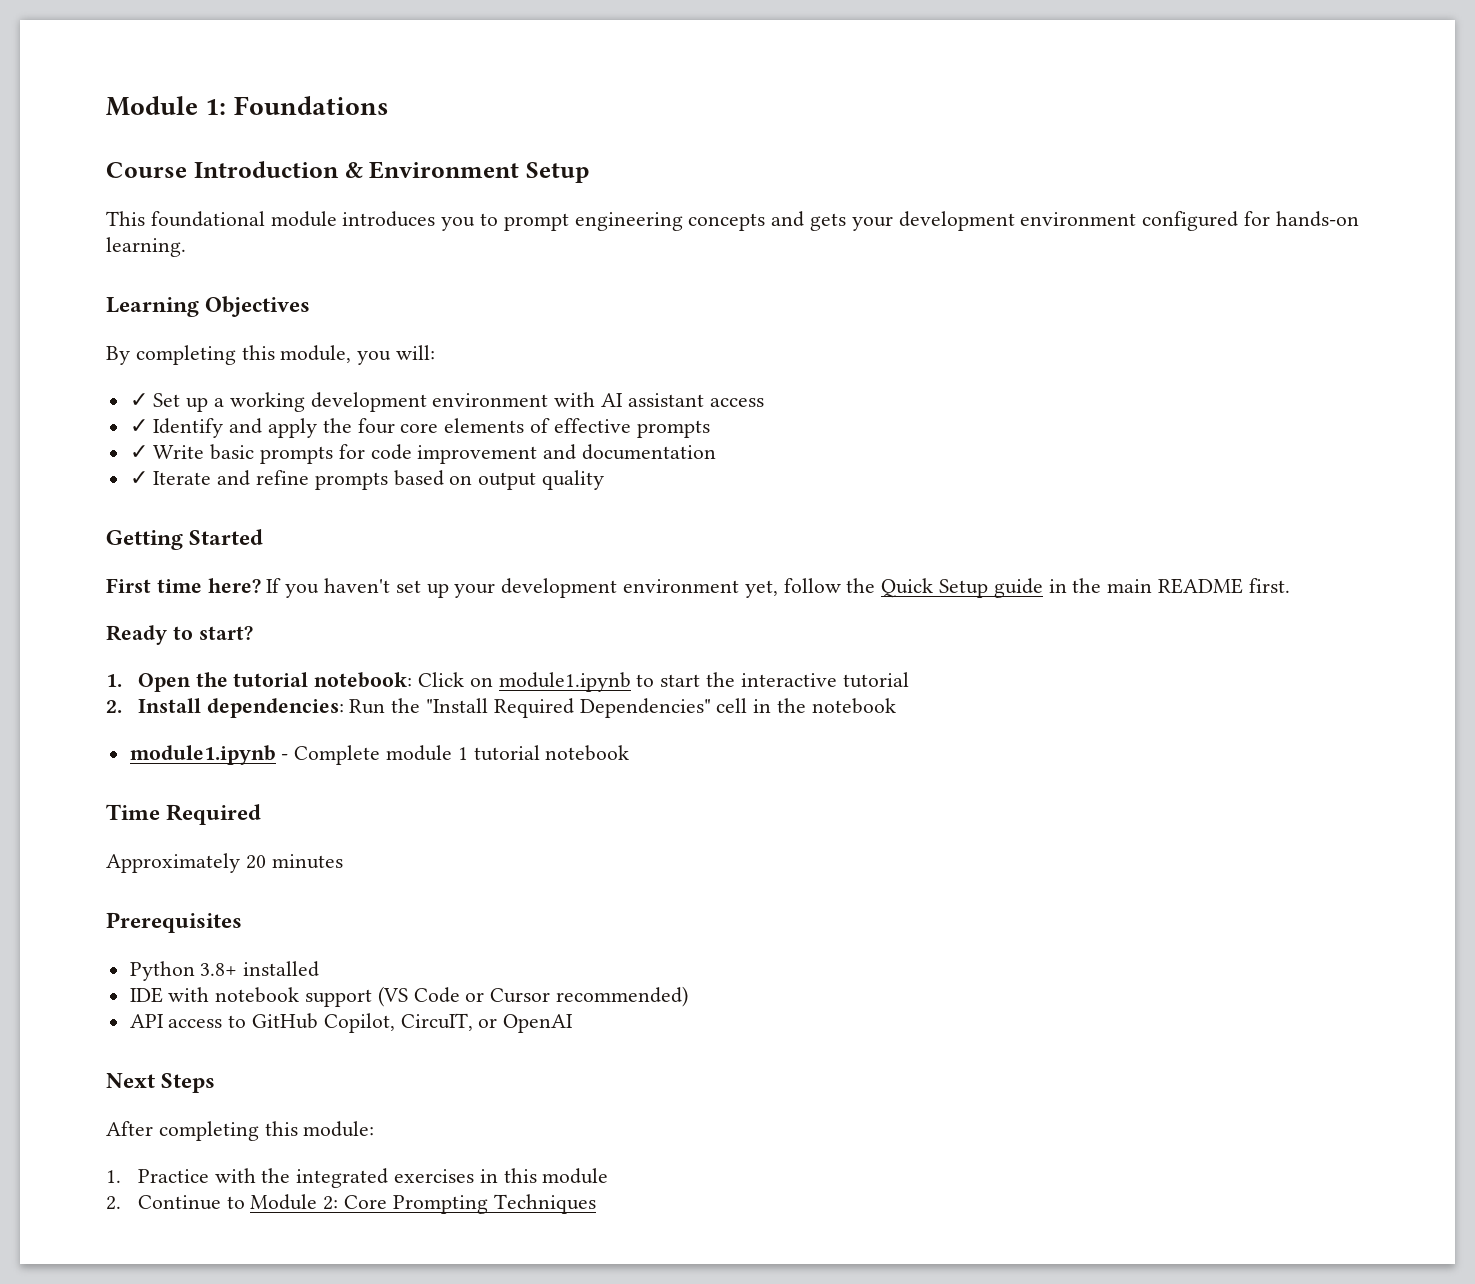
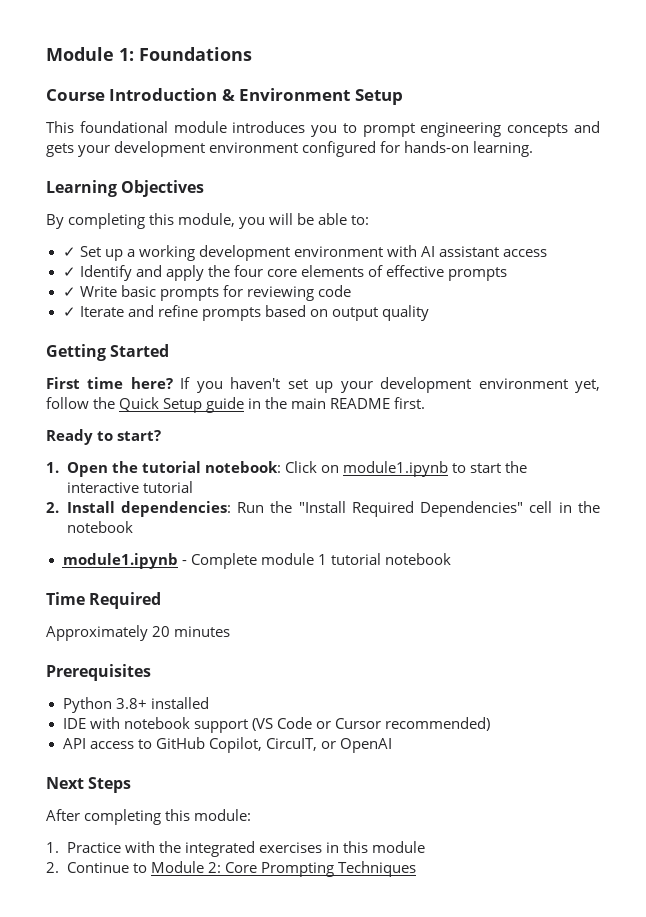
[396,345,436,360] will: -> [269,213,370,225] will be able to:
(365, 451) none -> [246,286,314,301] reviewing
[417,444,717,464] improvement and documentation -> (351, 291) none

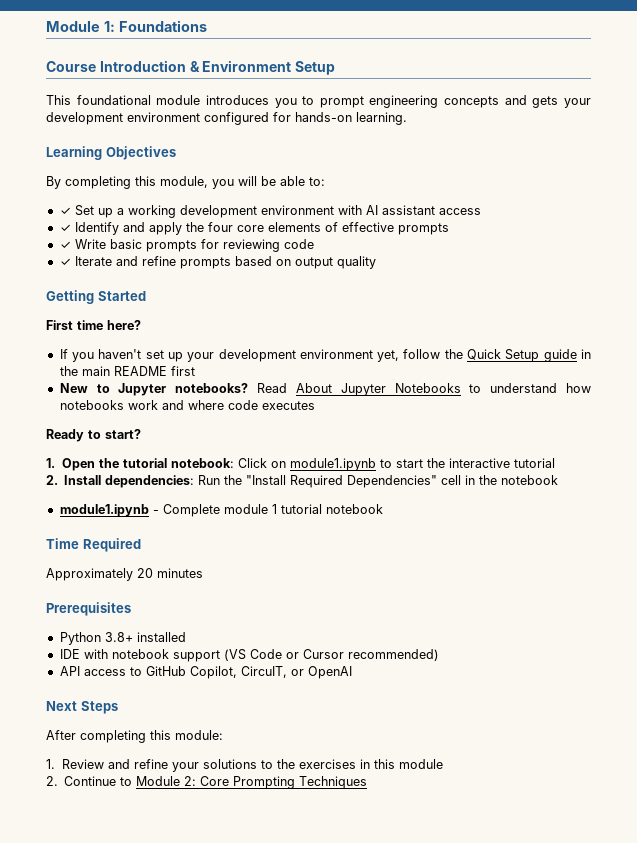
(173, 383) none -> (141, 325) //
[394,397,426,409] first. -> [170,366,195,376] [59,383,591,396] [59,400,315,410] first // New to Jupyter notebooks? Read About Jupyter Notebooks to understand how notebooks work and where code executes
[66,841,255,857] Practice with the integrated -> [61,759,295,772] Review and refine your solutions to the

